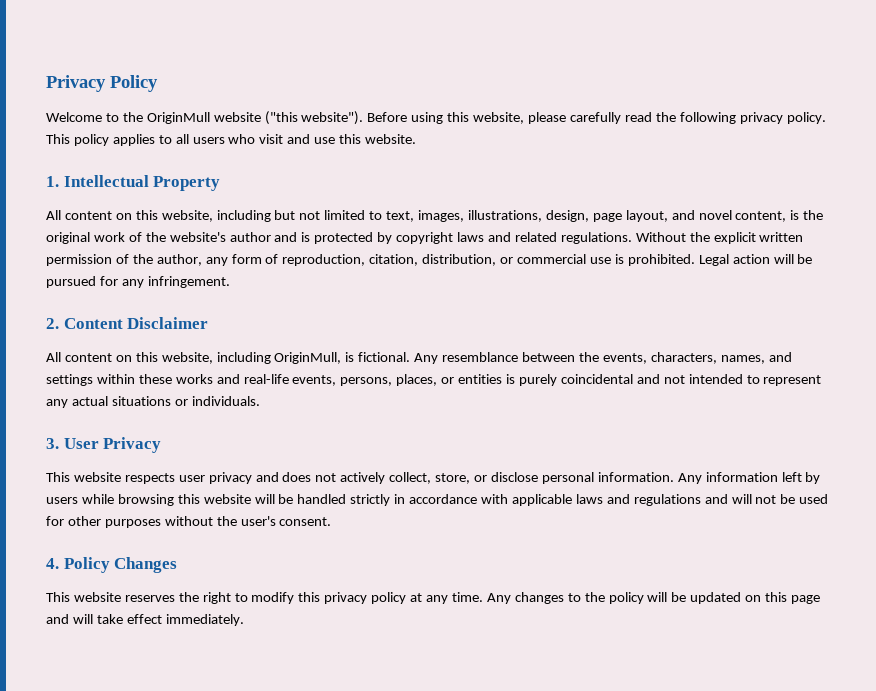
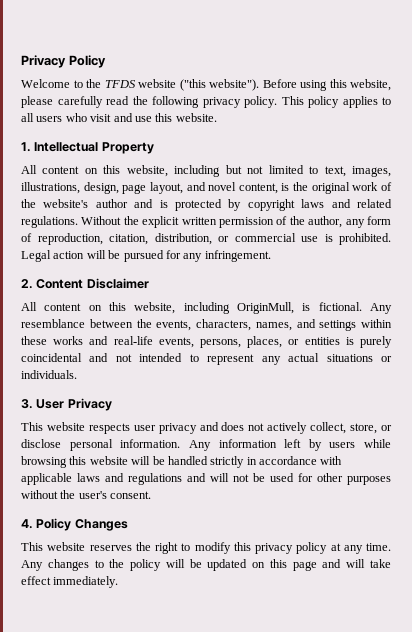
[146,112,210,124] OriginMull -> [104,80,136,88] TFDS

